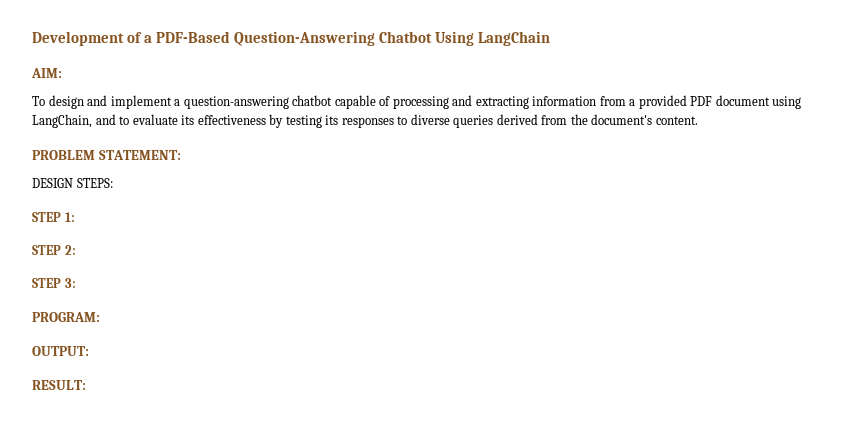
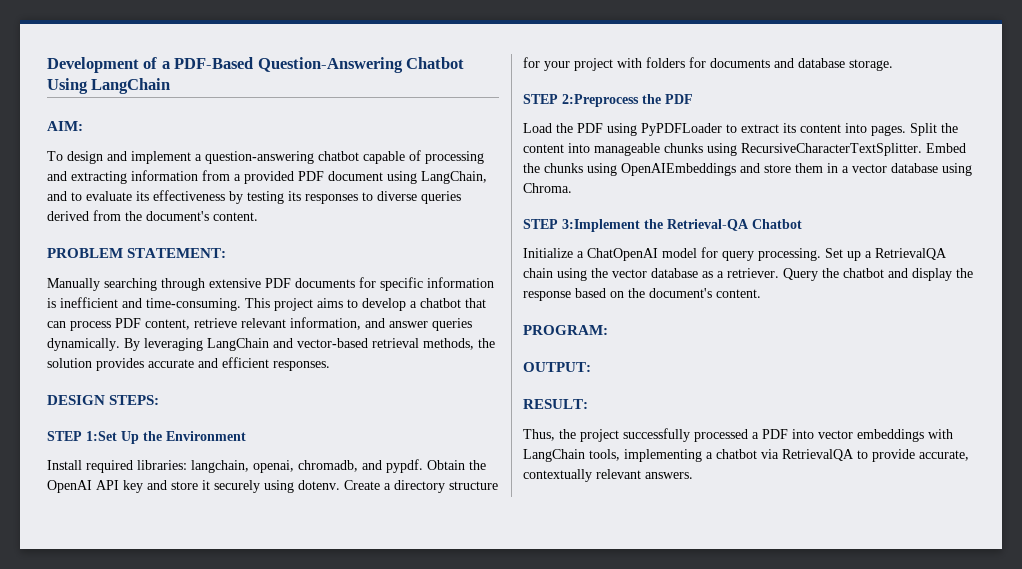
[32,178,113,188] [32,212,75,222] [32,245,76,255] [32,278,76,288] [32,312,100,322] [32,346,89,356] [32,380,86,390] DESIGN STEPS: // STEP 1: // STEP 2: // STEP 3: // PROGRAM: // OUTPUT: // RESULT: -> [47,277,494,291] [47,297,486,311] [47,317,472,331] [47,338,495,351] [47,357,330,371] [47,395,160,405] [47,431,246,444] [47,459,486,473] [47,480,498,493] [523,57,893,71] [523,94,693,107] [523,123,958,136] [523,143,966,156] [523,163,972,176] [523,183,572,193] [523,219,802,232] [523,247,947,261] [523,268,973,281] [523,288,761,301] [523,325,608,335] [523,362,591,372] [523,399,588,409] [523,428,953,442] [523,449,969,462] [523,469,693,482] Manually searching through extensive PDF documents for specific information is inefficient and time-consuming. This project aims to develop a chatbot that can process PDF content, retrieve relevant information, and answer queries dynamically. By leveraging LangChain and vector-based retrieval methods, the solution provides accurate and efficient responses. // DESIGN STEPS: // STEP 1:Set Up the Environment // Install required libraries: langchain, openai, chromadb, and pypdf. Obtain the OpenAI API key and store it securely using dotenv. Create a directory structure for your project with folders for documents and database storage. // STEP 2:Preprocess the PDF // Load the PDF using PyPDFLoader to extract its content into pages. Split the content into manageable chunks using RecursiveCharacterTextSplitter. Embed the chunks using OpenAIEmbeddings and store them in a vector database using Chroma. // STEP 3:Implement the Retrieval-QA Chatbot // Initialize a ChatOpenAI model for query processing. Set up a RetrievalQA chain using the vector database as a retriever. Query the chatbot and display the response based on the document's content. // PROGRAM: // OUTPUT: // RESULT: // Thus, the project successfully processed a PDF into vector embeddings with LangChain tools, implementing a chatbot via RetrievalQA to provide accurate, contextually relevant answers.

